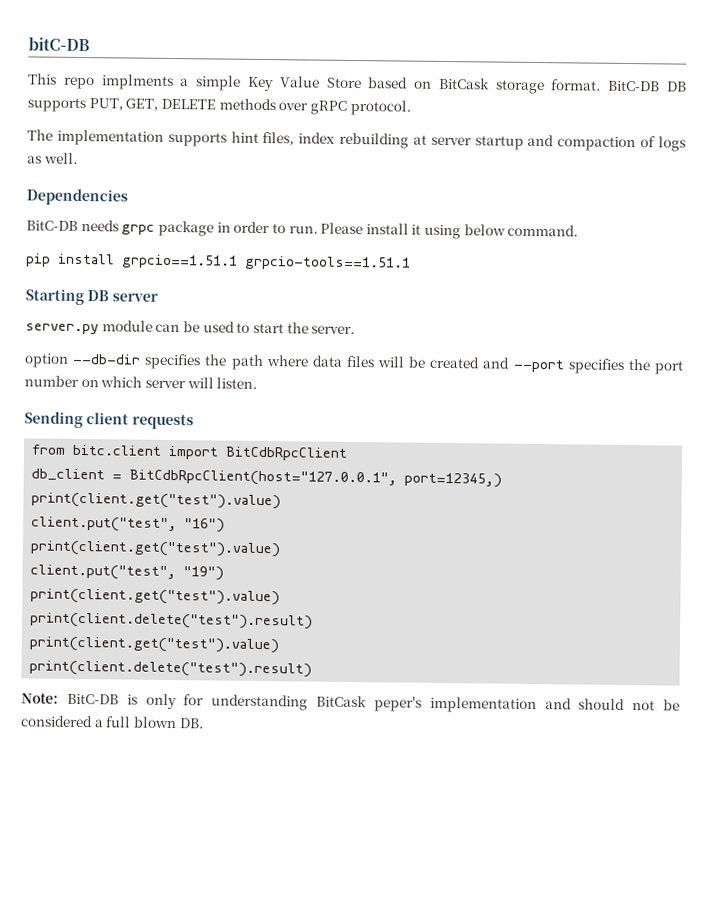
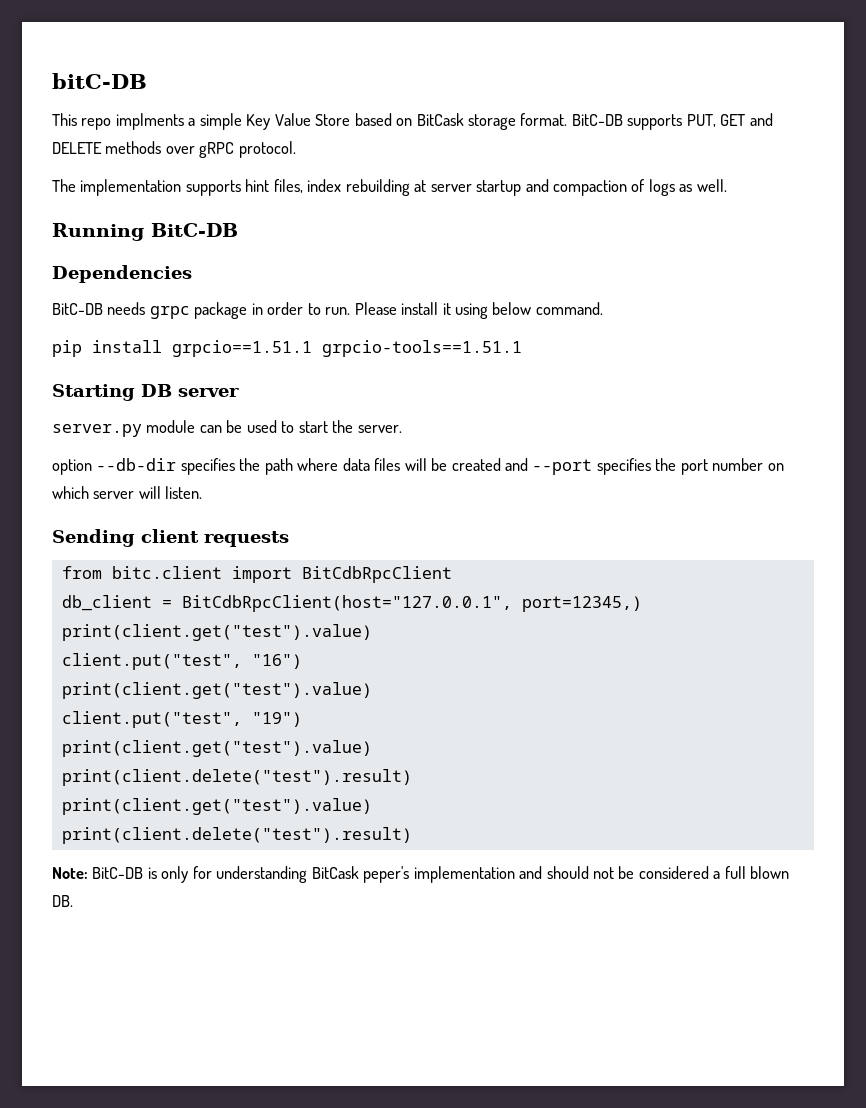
[667,81,688,92] DB -> (623, 120) none
[125,98,159,111] GET, -> [720,113,773,126] GET and
(78, 158) none -> [52,223,238,241] // Running BitC-DB

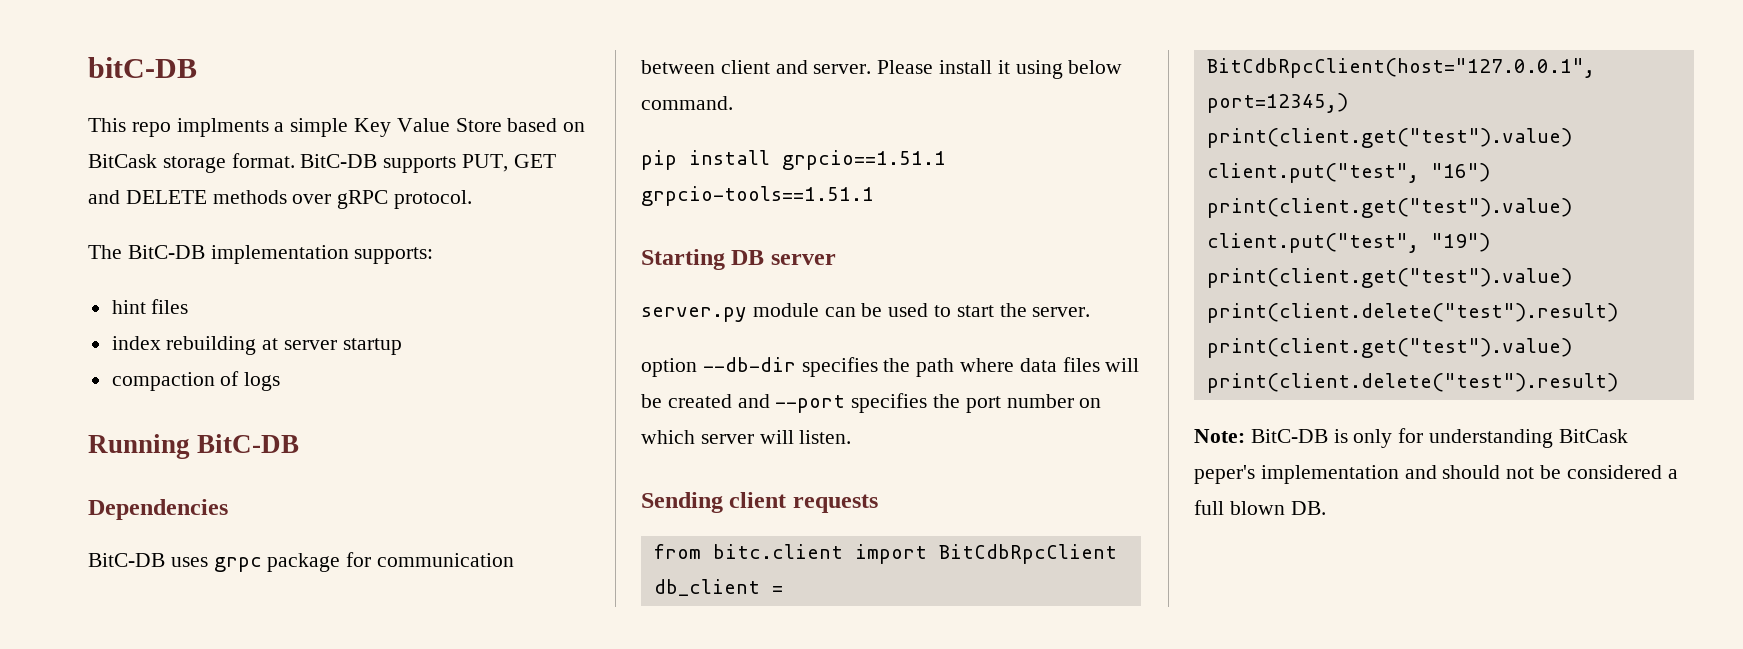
[80,179,303,196] implementation supports hint files, -> [127,245,434,264] [111,299,189,314] BitC-DB implementation supports: // hint files //
[525,179,549,192] and -> (402, 346) //
[679,179,727,192] as well. -> (281, 381) none
[107,302,146,315] needs -> [170,557,208,567] uses
[251,302,351,315] in order to run. -> [346,552,515,567] [641,60,872,74] for communication between client and server.

